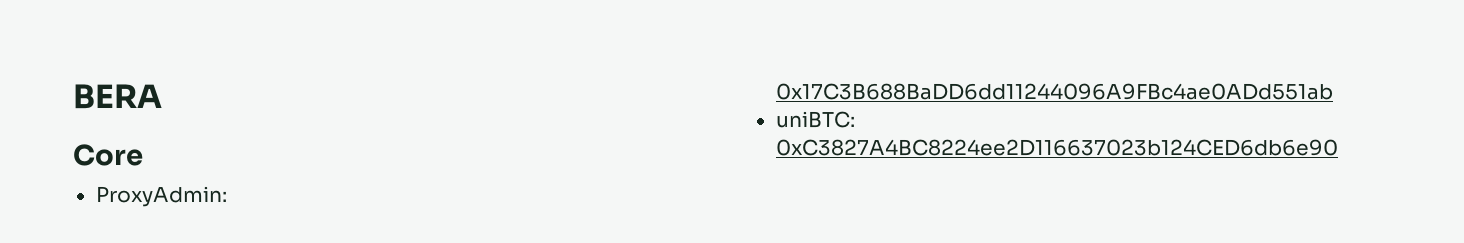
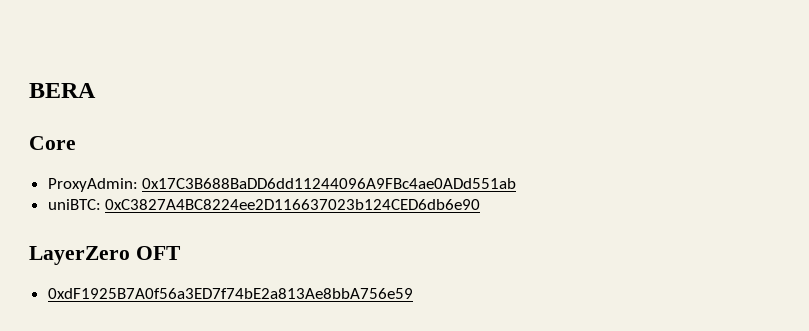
(1338, 147) none -> [29,246,181,265] [47,288,413,299] // LayerZero OFT // 0xdF1925B7A0f56a3ED7f74bE2a813Ae8bbA756e59

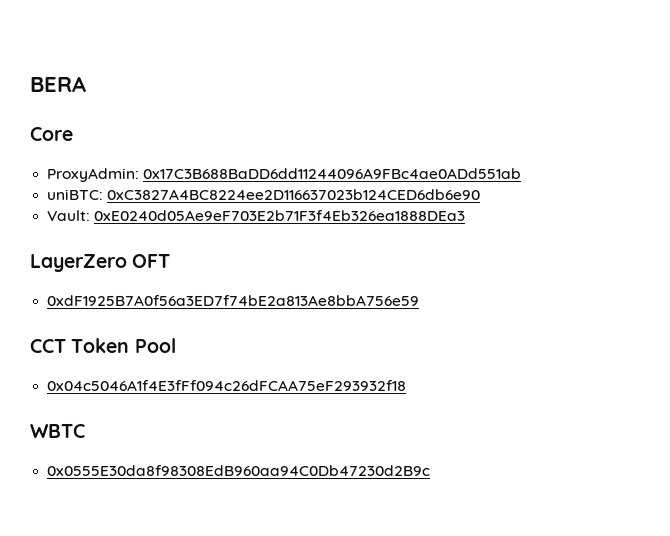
(481, 204) none -> [47,210,466,221] // Vault: 0xE0240d05Ae9eF703E2b71F3f4Eb326ea1888DEa3
(413, 293) none -> [30,338,176,353] [47,380,407,391] [30,424,85,438] [47,465,431,476] // CCT Token Pool // 0x04c5046A1f4E3fFf094c26dFCAA75eF293932f18 // WBTC // 0x0555E30da8f98308EdB960aa94C0Db47230d2B9c

